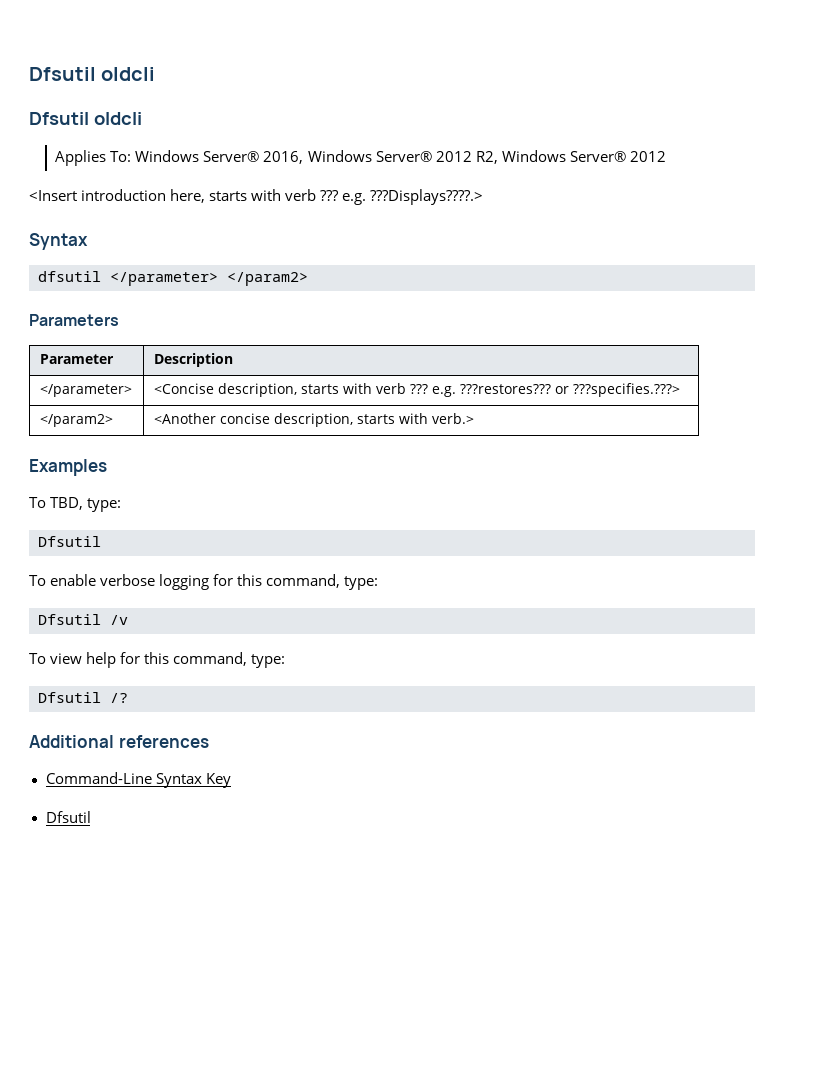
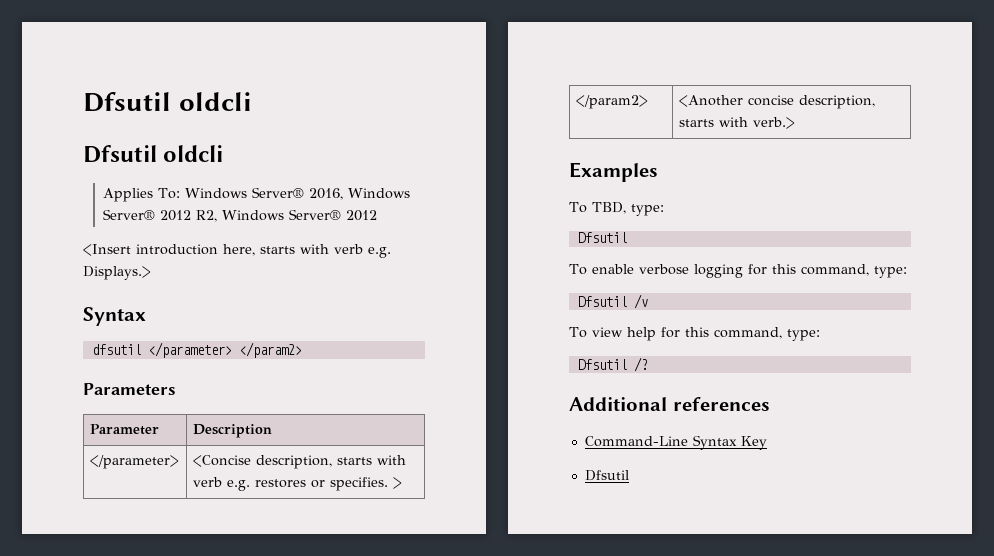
[320,189,484,205] ??? e.g. ???Displays????.> -> [368,247,391,258] [83,266,151,280] e.g. Displays.>
[409,383,680,397] ??? e.g. ???restores??? or ???specifies.???> -> [226,477,402,491] e.g. restores or specifies. >

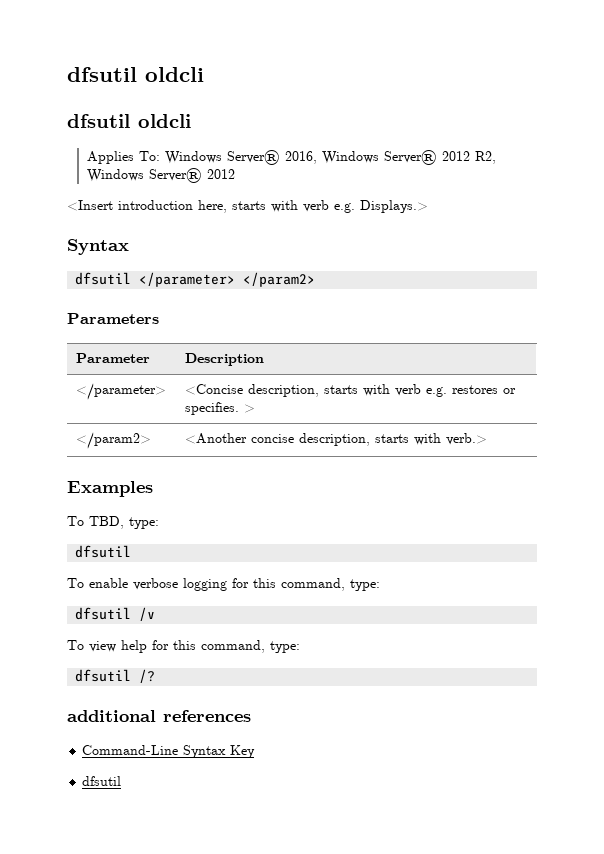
[83,92,252,112] [83,145,157,163] Dfsutil oldcli // Dfsutil -> [67,67,204,82] [67,114,130,128] dfsutil oldcli // dfsutil
[577,232,627,243] Dfsutil -> [75,545,132,558] dfsutil
[577,296,627,307] Dfsutil -> [75,607,132,620] dfsutil
[577,359,627,370] Dfsutil -> [75,669,132,682] dfsutil
[569,397,667,411] Additional -> [67,710,156,722] additional
[584,470,629,481] Dfsutil -> [82,776,122,786] dfsutil

